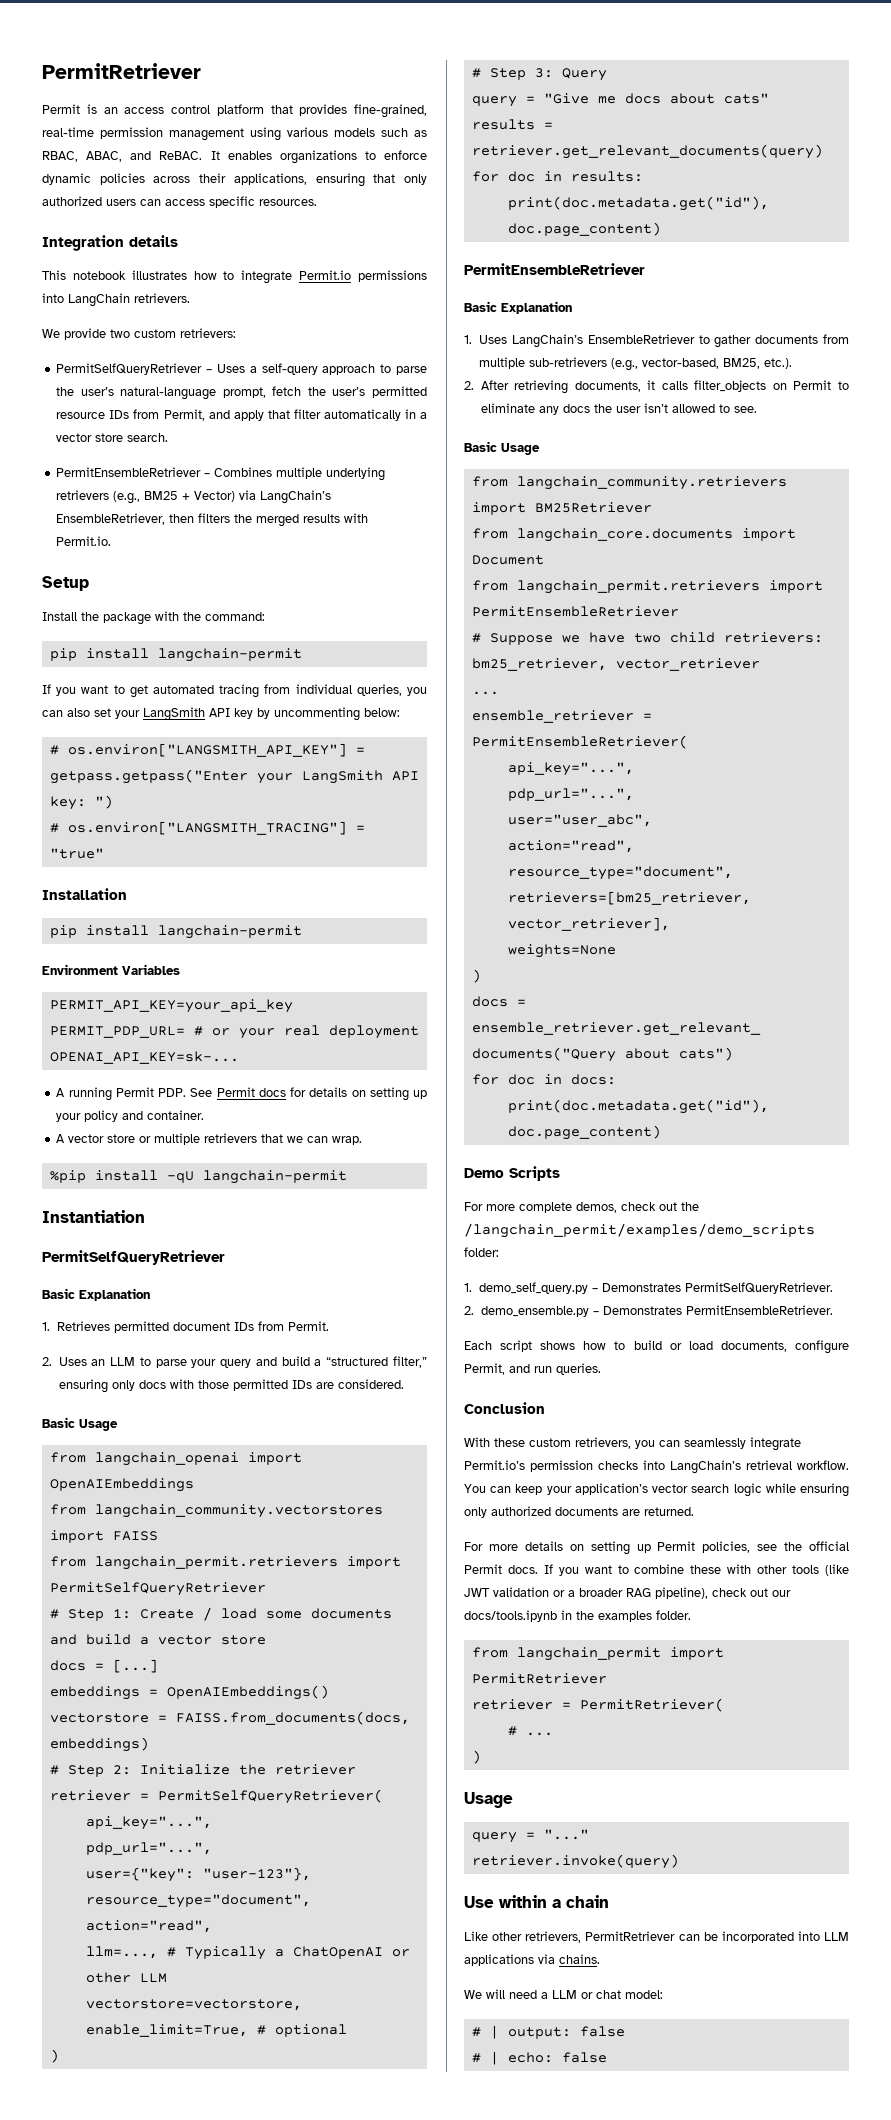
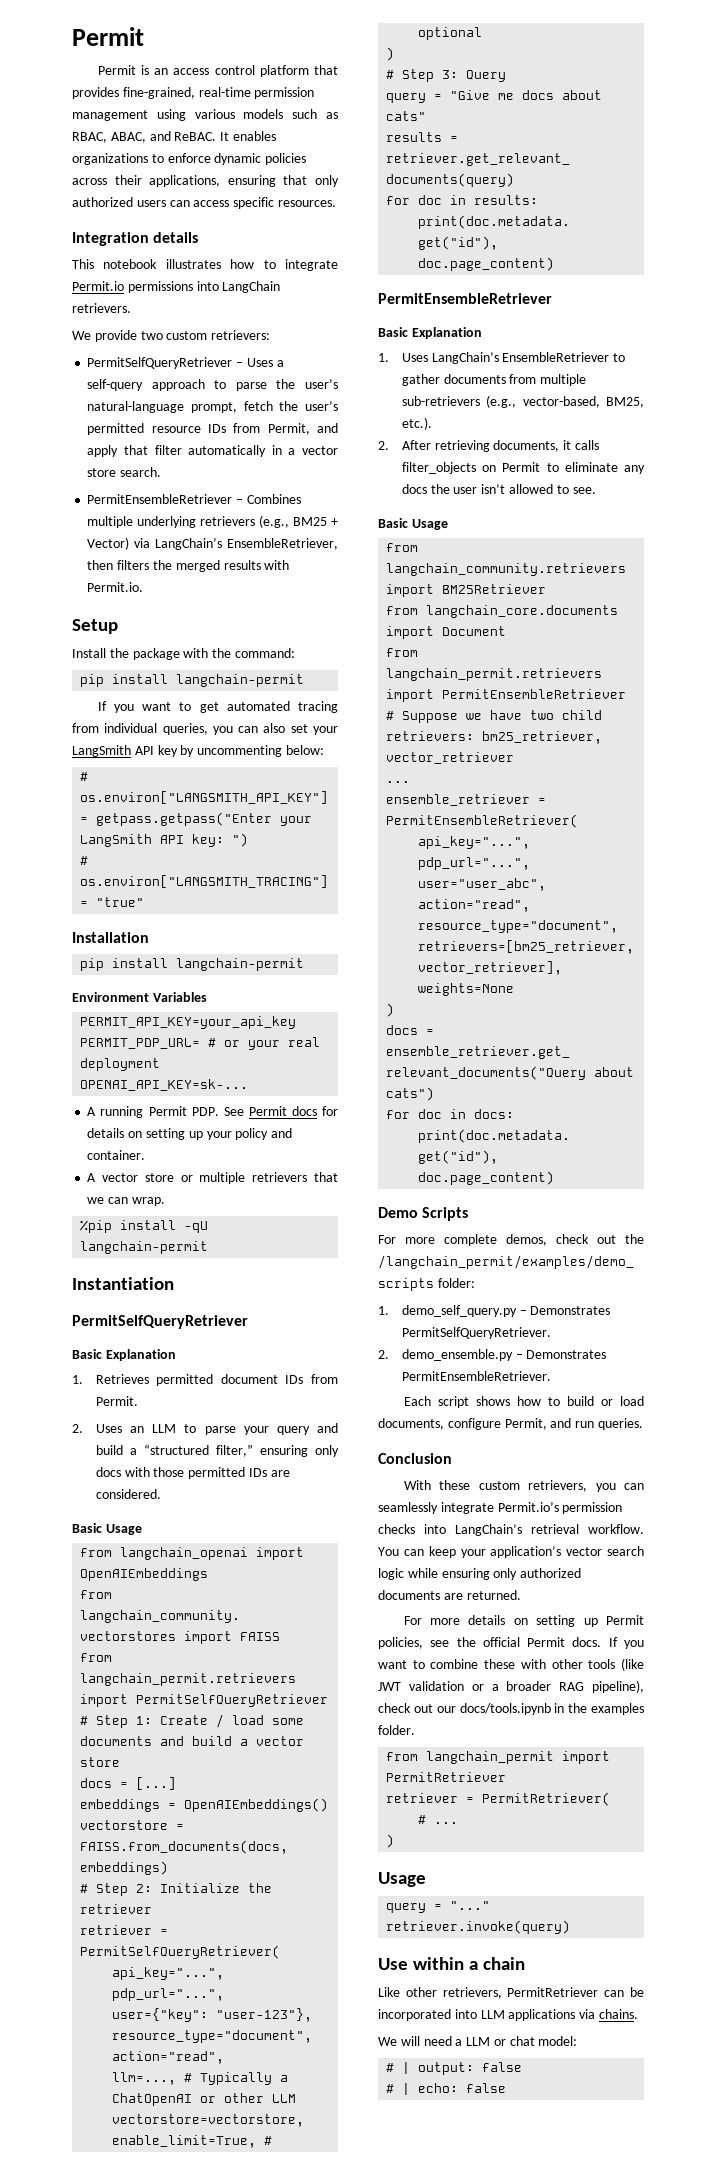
[42,63,201,79] PermitRetriever -> [72,27,144,46] Permit

